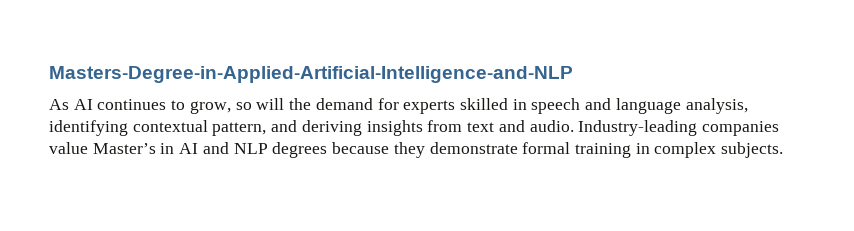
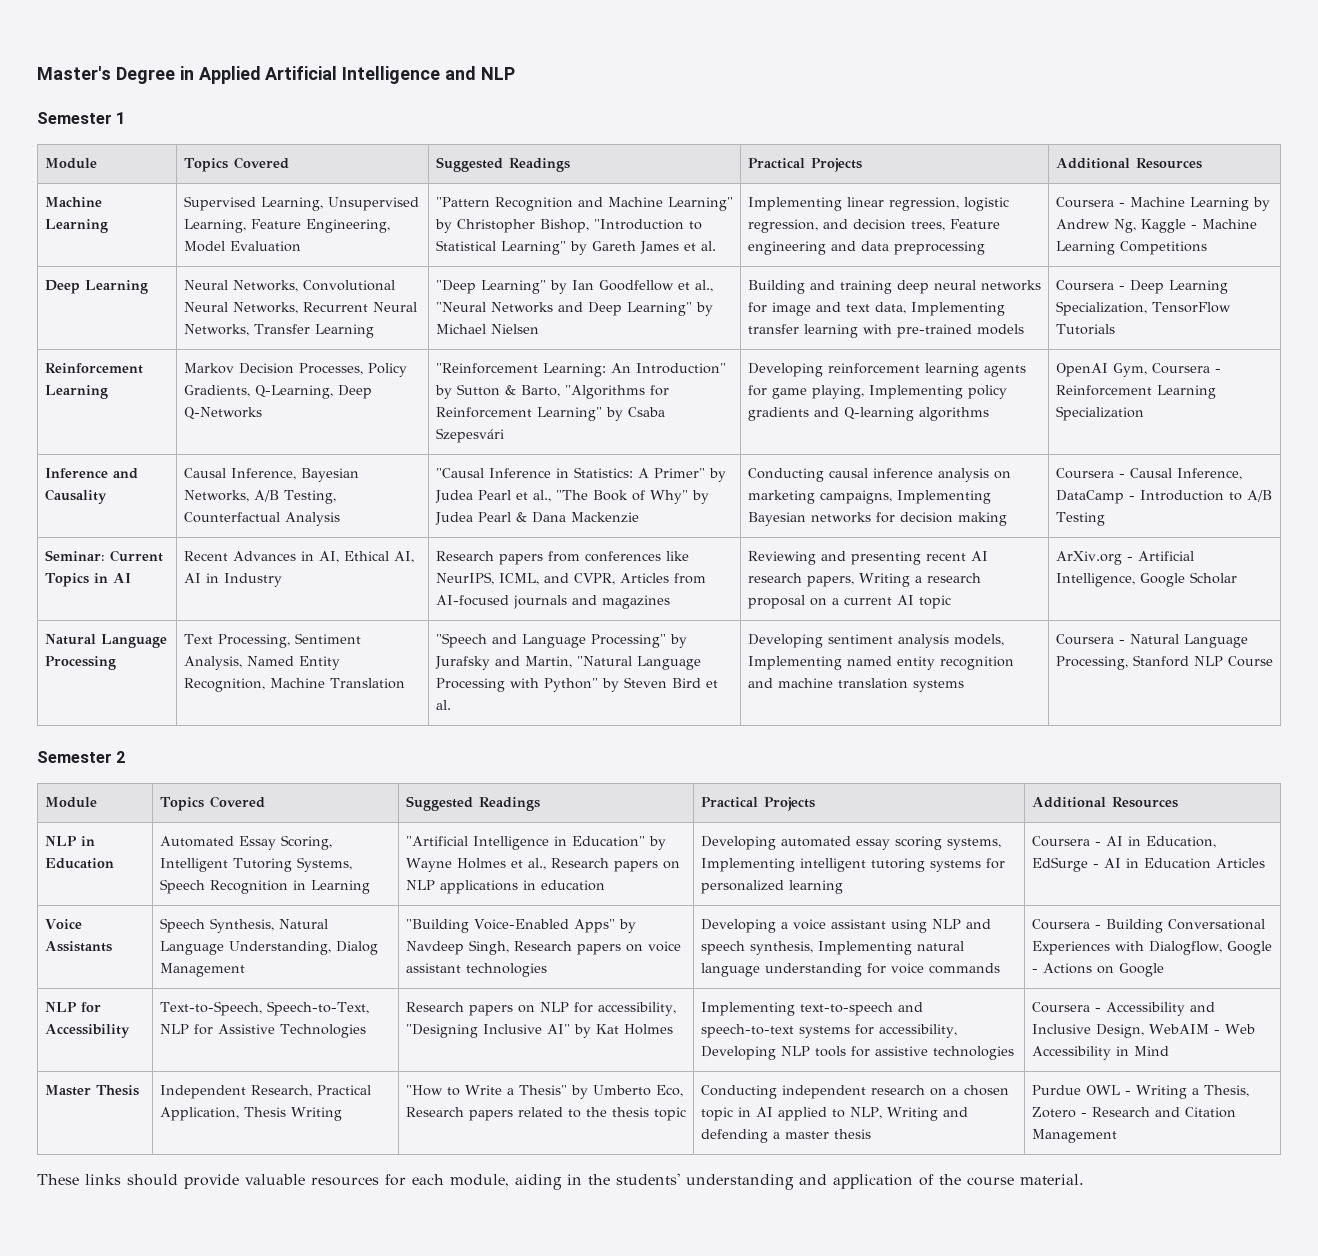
[49,66,573,83] [49,98,748,114] [49,120,779,136] [49,142,784,158] Masters-Degree-in-Applied-Artificial-Intelligence-and-NLP // As AI continues to grow, so will the demand for experts skilled in speech and language analysis, identifying contextual pattern, and deriving insights from text and audio. Industry-leading companies value Master’s in AI and NLP degrees because they demonstrate formal training in complex subjects. -> [37,66,516,84] [37,112,126,124] [44,158,97,169] [183,157,289,172] [435,157,570,172] [747,158,862,172] [1055,158,1202,169] [44,197,102,207] [44,219,108,233] [183,196,419,211] [183,219,390,233] [183,241,301,252] [435,197,733,211] [434,219,702,233] [435,240,716,255] [747,197,1009,211] [747,219,1000,233] [747,241,985,255] [1055,197,1270,211] [1055,219,1257,233] [1055,241,1207,255] [44,280,148,294] [183,280,395,292] [183,302,417,314] [183,324,374,338] [435,280,713,294] [435,302,713,316] [435,324,539,334] [747,280,1041,294] [747,302,1005,316] [747,324,1024,338] [1055,280,1228,294] [1055,301,1231,316] [1055,324,1115,335] [44,363,143,374] [44,385,108,399] [183,363,407,377] [183,385,372,399] [183,407,262,420] [435,363,726,377] [434,384,669,399] [435,407,665,421] [435,428,504,443] [747,363,1026,377] [747,385,1007,399] [747,407,989,421] [1055,363,1221,377] [1055,385,1216,399] [1055,406,1144,421] [44,468,138,479] [44,489,107,504] [183,468,359,482] [183,490,336,504] [183,512,340,526] [435,467,726,482] [434,490,709,504] [434,512,639,525] [747,468,1011,482] [747,490,991,504] [747,512,1007,526] [1055,468,1242,480] [1055,490,1272,504] [1055,512,1105,526] [44,550,163,562] [44,573,131,587] [183,551,414,563] [183,573,282,587] [435,551,689,565] [435,572,706,585] [435,595,670,609] [747,551,988,565] [747,573,981,587] [747,595,951,609] [1055,551,1194,565] [1055,572,1237,587] [44,634,167,648] [44,656,116,670] [183,633,361,648] [183,656,340,670] [183,678,405,692] [435,633,687,648] [434,656,701,670] [435,677,718,692] [435,700,451,710] [747,634,1004,648] [747,656,1014,670] [747,678,964,692] [1055,634,1248,648] [1055,655,1273,670] [37,751,126,763] [44,797,97,808] [159,796,265,811] [405,796,540,811] [700,797,815,811] [1031,797,1178,808] [44,836,95,846] [44,858,114,869] [159,835,332,850] [159,857,352,872] [159,879,370,894] [405,836,666,850] [405,858,680,872] [405,880,605,894] [700,836,1001,850] [700,858,1005,872] [700,880,843,894] [1031,836,1216,848] [1031,857,1265,872] [44,919,82,929] [44,941,112,952] [159,918,328,933] [159,941,378,955] [159,963,245,977] [405,919,636,933] [405,940,681,955] [405,963,547,977] [700,919,991,933] [700,941,964,955] [700,963,1000,977] [1031,919,1265,933] [1031,941,1272,955] [1031,963,1164,977] [44,1002,101,1012] [44,1024,130,1038] [159,1001,369,1016] [159,1024,366,1038] [405,1002,676,1016] [405,1024,673,1038] [700,1002,923,1016] [700,1024,957,1038] [700,1046,1014,1060] [1031,1002,1215,1016] [1031,1024,1255,1038] [1031,1046,1169,1060] [44,1085,139,1096] [159,1085,371,1099] [159,1107,342,1121] [405,1085,683,1099] [405,1107,686,1121] [700,1085,1009,1099] [700,1107,968,1121] [700,1129,871,1143] [1031,1085,1249,1099] [1031,1107,1236,1118] [1031,1129,1117,1143] [37,1173,1084,1190] Master's Degree in Applied Artificial Intelligence and NLP // Semester 1 // Module | Topics Covered | Suggested Readings | Practical Projects | Additional Resources // Machine Learning | Supervised Learning, Unsupervised Learning, Feature Engineering, Model Evaluation | "Pattern Recognition and Machine Learning" by Christopher Bishop, "Introduction to Statistical Learning" by Gareth James et al. | Implementing linear regression, logistic regression, and decision trees, Feature engineering and data preprocessing | Coursera - Machine Learning by Andrew Ng, Kaggle - Machine Learning Competitions // Deep Learning | Neural Networks, Convolutional Neural Networks, Recurrent Neural Networks, Transfer Learning | "Deep Learning" by Ian Goodfellow et al., "Neural Networks and Deep Learning" by Michael Nielsen | Building and training deep neural networks for image and text data, Implementing transfer learning with pre-trained models | Coursera - Deep Learning Specialization, TensorFlow Tutorials // Reinforcement Learning | Markov Decision Processes, Policy Gradients, Q-Learning, Deep Q-Networks | "Reinforcement Learning: An Introduction" by Sutton & Barto, "Algorithms for Reinforcement Learning" by Csaba Szepesvári | Developing reinforcement learning agents for game playing, Implementing policy gradients and Q-learning algorithms | OpenAI Gym, Coursera - Reinforcement Learning Specialization // Inference and Causality | Causal Inference, Bayesian Networks, A/B Testing, Counterfactual Analysis | "Causal Inference in Statistics: A Primer" by Judea Pearl et al., "The Book of Why" by Judea Pearl & Dana Mackenzie | Conducting causal inference analysis on marketing campaigns, Implementing Bayesian networks for decision making | Coursera - Causal Inference, DataCamp - Introduction to A/B Testing // Seminar: Current Topics in AI | Recent Advances in AI, Ethical AI, AI in Industry | Research papers from conferences like NeurIPS, ICML, and CVPR, Articles from AI-focused journals and magazines | Reviewing and presenting recent AI research papers, Writing a research proposal on a current AI topic | ArXiv.org - Artificial Intelligence, Google Scholar // Natural Language Processing | Text Processing, Sentiment Analysis, Named Entity Recognition, Machine Translation | "Speech and Language Processing" by Jurafsky and Martin, "Natural Language Processing with Python" by Steven Bird et al. | Developing sentiment analysis models, Implementing named entity recognition and machine translation systems | Coursera - Natural Language Processing, Stanford NLP Course // Semester 2 // Module | Topics Covered | Suggested Readings | Practical Projects | Additional Resources // NLP in Education | Automated Essay Scoring, Intelligent Tutoring Systems, Speech Recognition in Learning | "Artificial Intelligence in Education" by Wayne Holmes et al., Research papers on NLP applications in education | Developing automated essay scoring systems, Implementing intelligent tutoring systems for personalized learning | Coursera - AI in Education, EdSurge - AI in Education Articles // Voice Assistants | Speech Synthesis, Natural Language Understanding, Dialog Management | "Building Voice-Enabled Apps" by Navdeep Singh, Research papers on voice assistant technologies | Developing a voice assistant using NLP and speech synthesis, Implementing natural language understanding for voice commands | Coursera - Building Conversational Experiences with Dialogflow, Google - Actions on Google // NLP for Accessibility | Text-to-Speech, Speech-to-Text, NLP for Assistive Technologies | Research papers on NLP for accessibility, "Designing Inclusive AI" by Kat Holmes | Implementing text-to-speech and speech-to-text systems for accessibility, Developing NLP tools for assistive technologies | Coursera - Accessibility and Inclusive Design, WebAIM - Web Accessibility in Mind // Master Thesis | Independent Research, Practical Application, Thesis Writing | "How to Write a Thesis" by Umberto Eco, Research papers related to the thesis topic | Conducting independent research on a chosen topic in AI applied to NLP, Writing and defending a master thesis | Purdue OWL - Writing a Thesis, Zotero - Research and Citation Management // These links should provide valuable resources for each module, aiding in the students' understanding and application of the course material.

